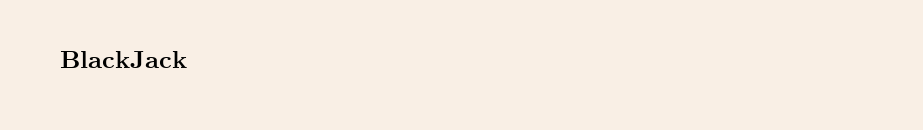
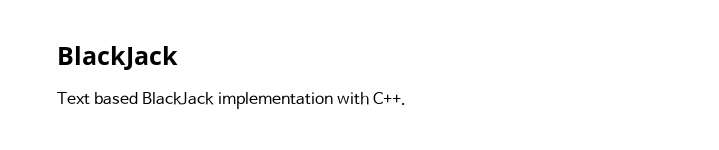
[60,51,187,68] BlackJack -> [57,46,178,70] [57,92,406,109] BlackJack // Text based BlackJack implementation with C++.

